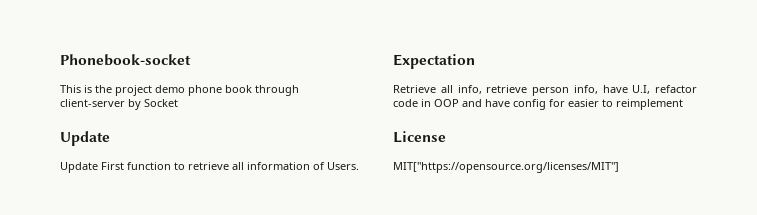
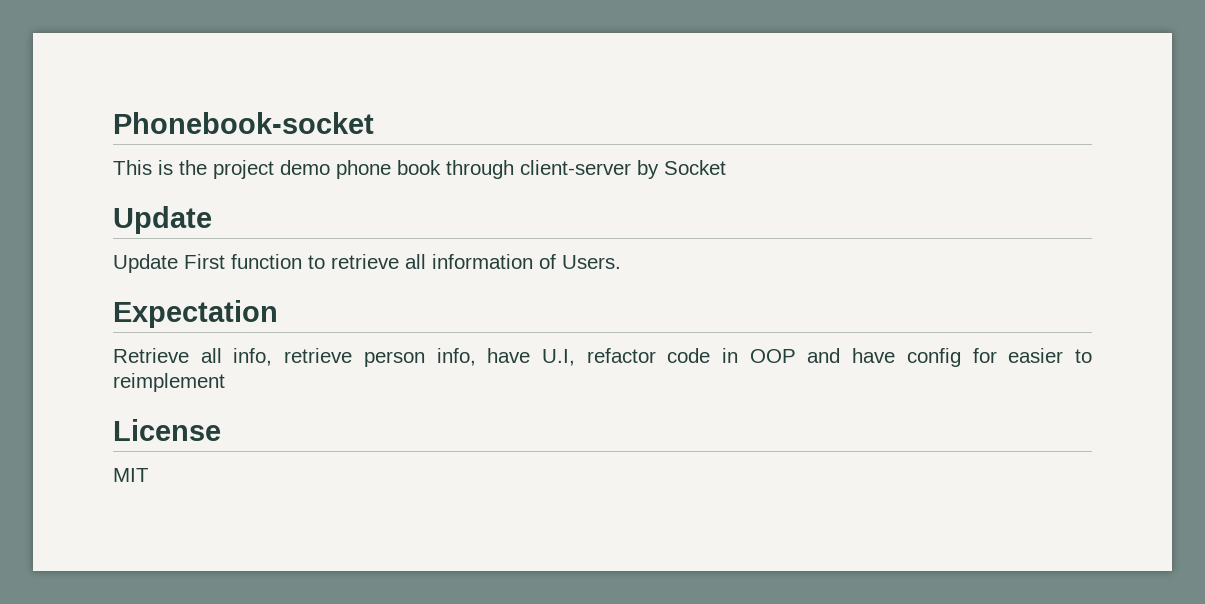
[393,162,619,173] MIT["https://opensource.org/licenses/MIT"] -> [113,468,149,482] MIT

